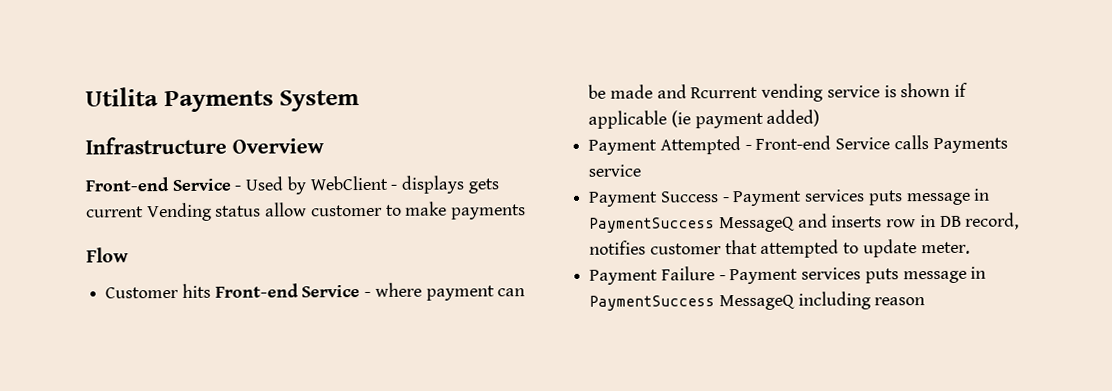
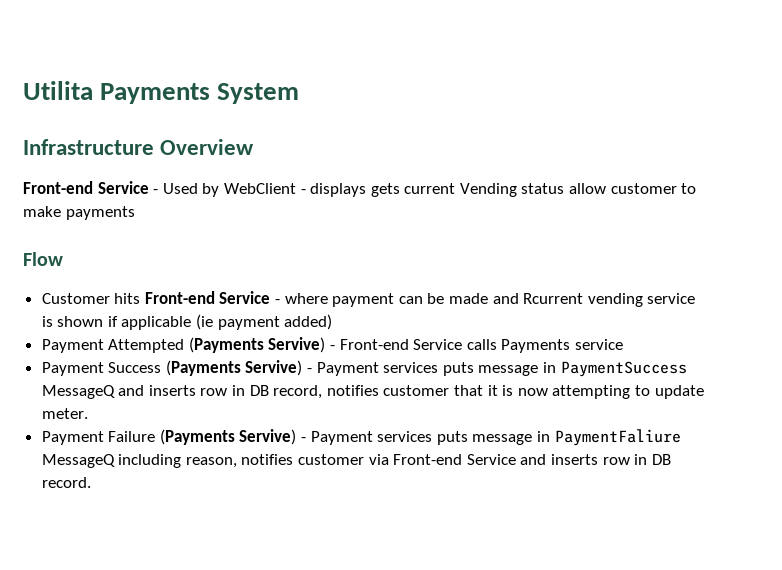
(741, 145) none -> [188,337,326,353] (Payments Servive)
(719, 197) none -> [165,360,303,376] (Payments Servive)
[760,239,840,258] attempted -> [487,385,631,399] it is now attempting
[718,266,987,285] [589,295,716,311] - Payment services puts message in PaymentSuccess -> [159,429,681,446] (Payments Servive) - Payment services puts message in PaymentFaliure
[874,297,926,306] reason -> [185,454,671,468] [41,477,91,488] reason, notifies customer via Front-end Service and inserts row in DB record.

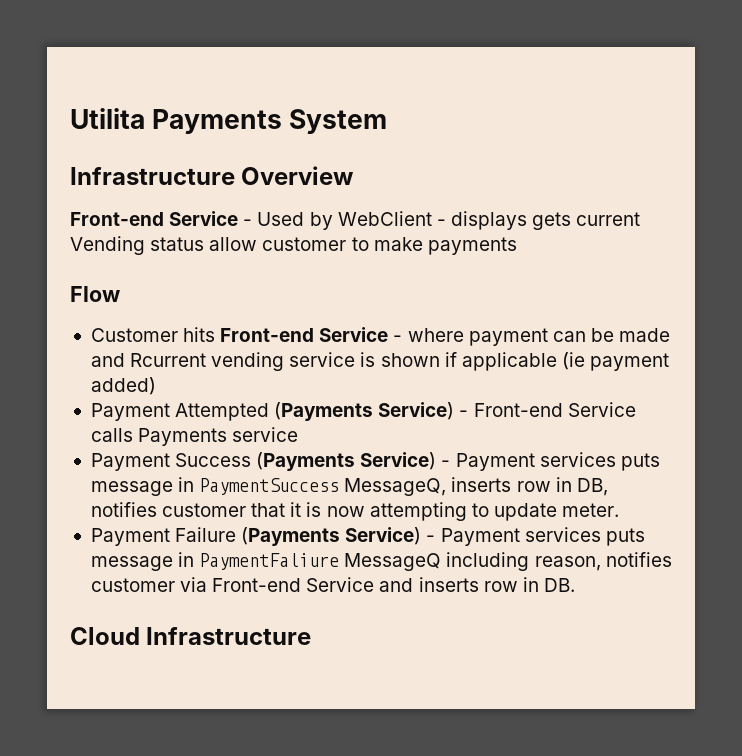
[268,337,326,353] Servive) -> [378,402,455,420] Service)
[245,360,303,376] Servive) -> [360,452,437,470] Service)
[41,385,323,399] MessageQ and inserts row in DB record, -> [344,477,608,496] MessageQ, inserts row in DB,
[239,429,297,445] Servive) -> [345,527,422,545] Service)
[651,454,671,465] [41,477,91,488] DB record. -> [543,578,575,592] [70,627,312,645] DB. // Cloud Infrastructure

